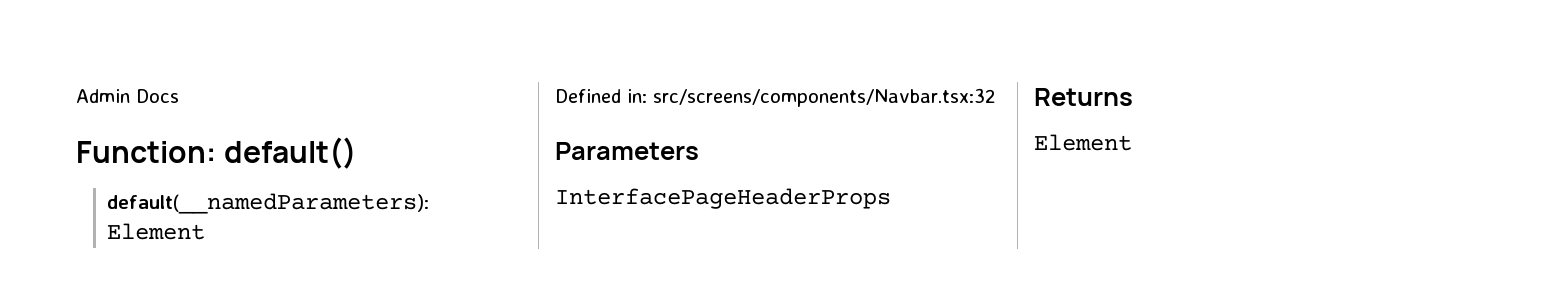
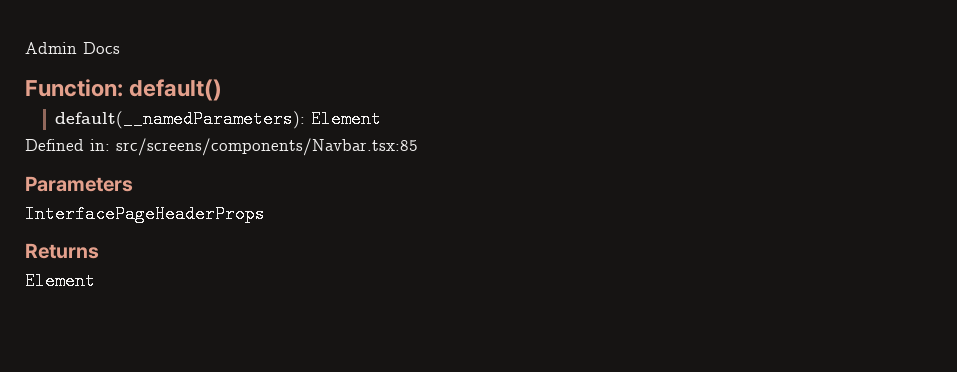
[653,88,996,107] src/screens/components/Navbar.tsx:32 -> [116,138,418,156] src/screens/components/Navbar.tsx:85

